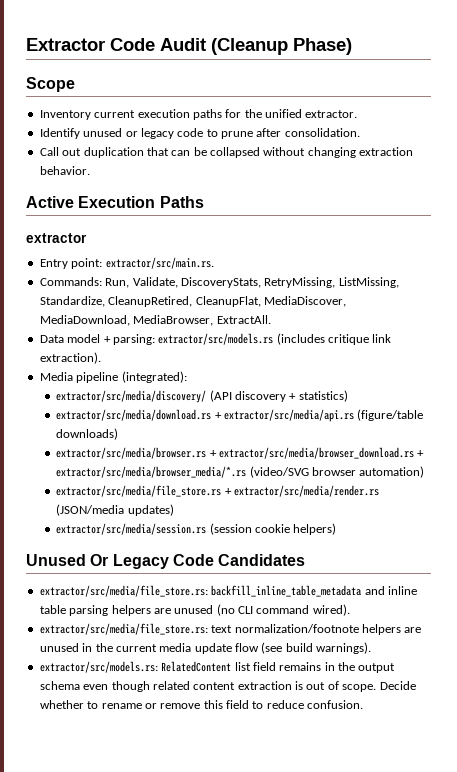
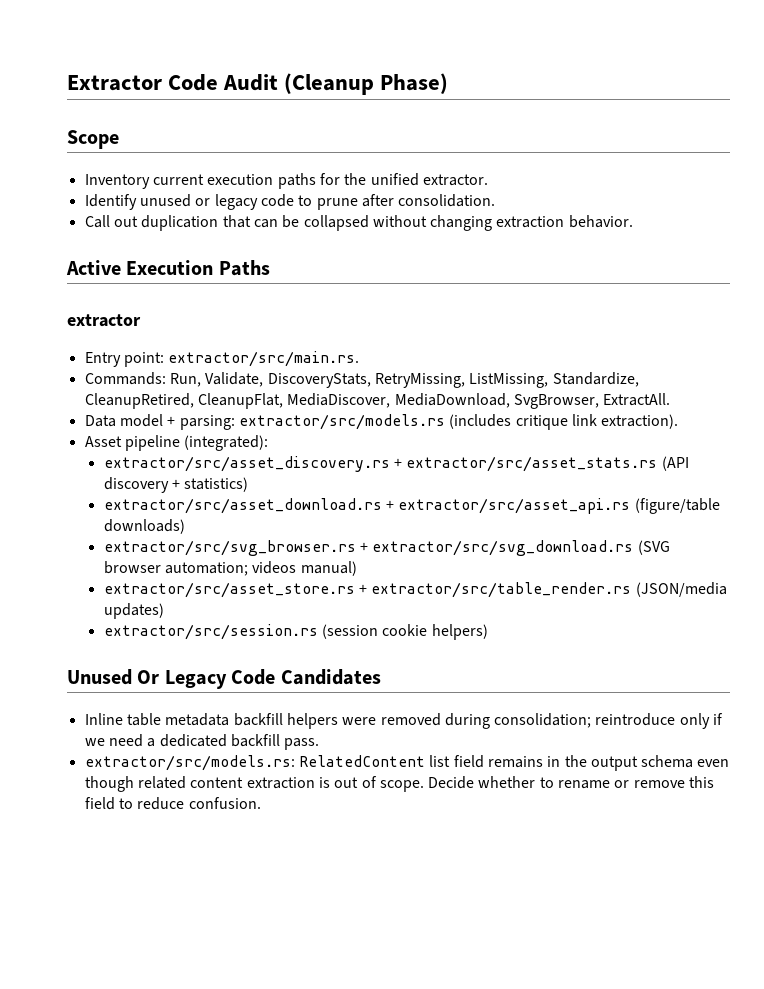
[133,315,214,326] MediaBrowser, -> [513,394,599,409] SvgBrowser,
[39,372,73,381] Media -> [84,436,122,447] Asset
[56,390,207,403] extractor/src/media/discovery/ -> [103,456,658,472] extractor/src/asset_discovery.rs + extractor/src/asset_stats.rs
[56,409,355,422] extractor/src/media/download.rs + extractor/src/media/api.rs -> [103,498,631,514] extractor/src/asset_download.rs + extractor/src/asset_api.rs
[56,447,425,459] [56,466,425,478] [56,485,380,497] extractor/src/media/browser.rs + extractor/src/media/browser_download.rs + extractor/src/media/browser_media/*.rs (video/SVG browser automation) // extractor/src/media/file_store.rs + extractor/src/media/render.rs -> [103,540,670,556] [103,561,357,576] [103,582,632,598] extractor/src/svg_browser.rs + extractor/src/svg_download.rs (SVG browser automation; videos manual) // extractor/src/asset_store.rs + extractor/src/table_render.rs
[56,523,207,535] extractor/src/media/session.rs -> [103,624,318,640] extractor/src/session.rs
[39,585,417,597] [39,604,350,616] [39,623,422,635] [39,642,372,654] extractor/src/media/file_store.rs: backfill_inline_table_metadata and inline table parsing helpers are unused (no CLI command wired). // extractor/src/media/file_store.rs: text normalization/footnote helpers are unused in the current media update flow (see build warnings). -> [84,713,724,729] [84,734,320,750] Inline table metadata backfill helpers were removed during consolidation; reintroduce only if we need a dedicated backfill pass.

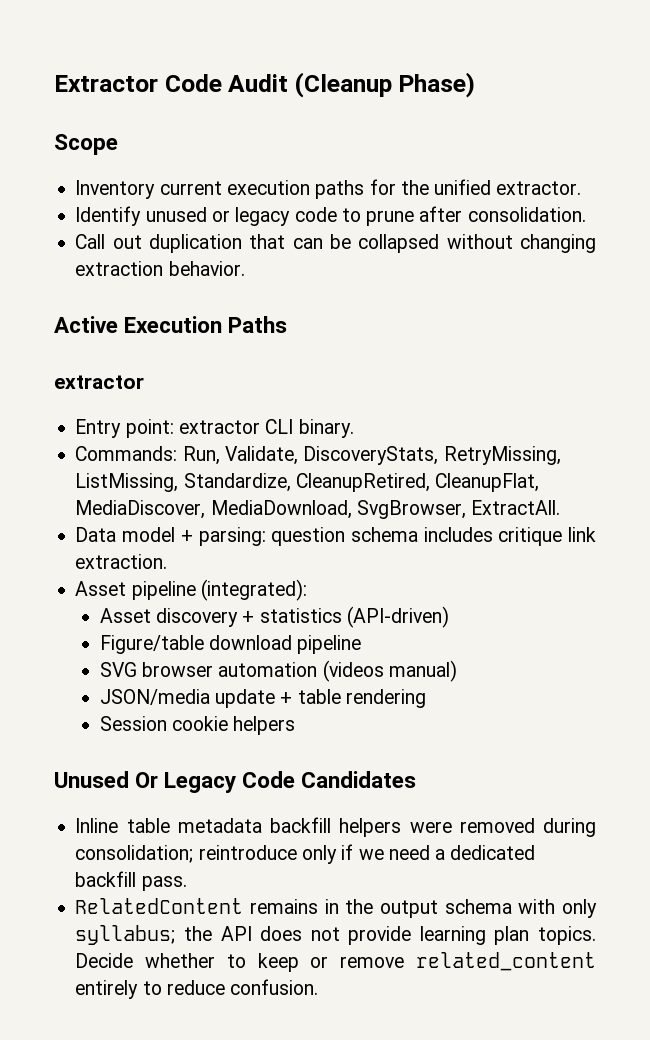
[168,351,360,367] extractor/src/main.rs. -> [178,419,354,438] extractor CLI binary.
[238,414,512,430] extractor/src/models.rs (includes -> [271,527,493,546] question schema includes
[601,414,679,429] extraction). -> [75,554,168,569] extraction.
[103,456,689,472] [103,477,249,493] [103,498,720,514] [103,519,185,534] [103,540,670,556] [103,561,357,576] [103,582,727,598] [103,603,164,619] [103,624,488,640] extractor/src/asset_discovery.rs + extractor/src/asset_stats.rs (API discovery + statistics) // extractor/src/asset_download.rs + extractor/src/asset_api.rs (figure/table downloads) // extractor/src/svg_browser.rs + extractor/src/svg_download.rs (SVG browser automation; videos manual) // extractor/src/asset_store.rs + extractor/src/table_render.rs (JSON/media updates) // extractor/src/session.rs (session cookie helpers) -> [99,606,449,628] [99,635,362,654] [99,660,457,682] [99,689,426,708] [99,716,296,735] Asset discovery + statistics (API-driven) // Figure/table download pipeline // SVG browser automation (videos manual) // JSON/media update + table rendering // Session cookie helpers
[84,755,484,771] extractor/src/models.rs: RelatedContent list field -> [75,898,244,914] RelatedContent
[697,759,730,767] [84,776,424,792] even though related content extraction is out of scope. -> [518,899,597,918] [75,925,597,945] with only syllabus; the API does not provide learning plan topics.
[558,780,611,789] rename -> [257,953,299,972] keep
[689,776,715,788] [84,797,115,810] this field -> [415,952,596,971] [75,980,139,999] related_content entirely

